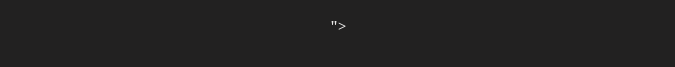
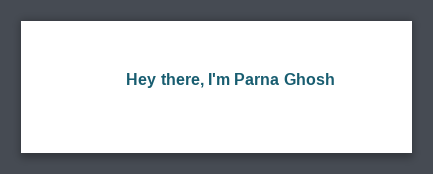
[329,21,346,31] "> -> [126,73,335,88] Hey there, I'm Parna Ghosh

